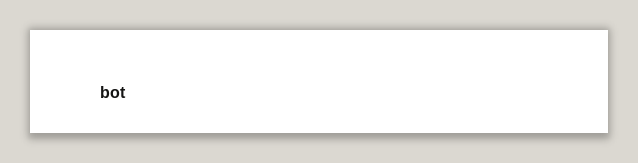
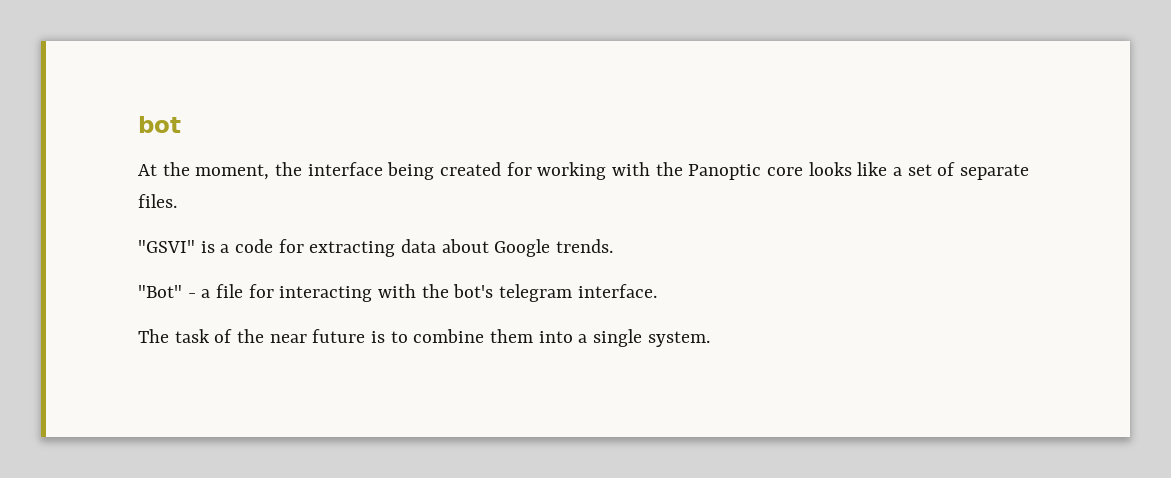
(126, 92) none -> [138,162,1030,180] [138,194,177,208] [138,239,614,257] [138,284,657,302] [138,329,710,347] // At the moment, the interface being created for working with the Panoptic core looks like a set of separate files. // "GSVI" is a code for extracting data about Google trends. // "Bot" - a file for interacting with the bot's telegram interface. // The task of the near future is to combine them into a single system.

